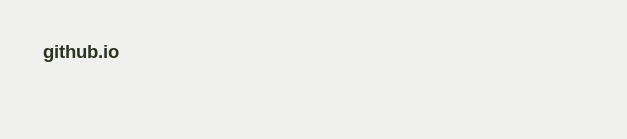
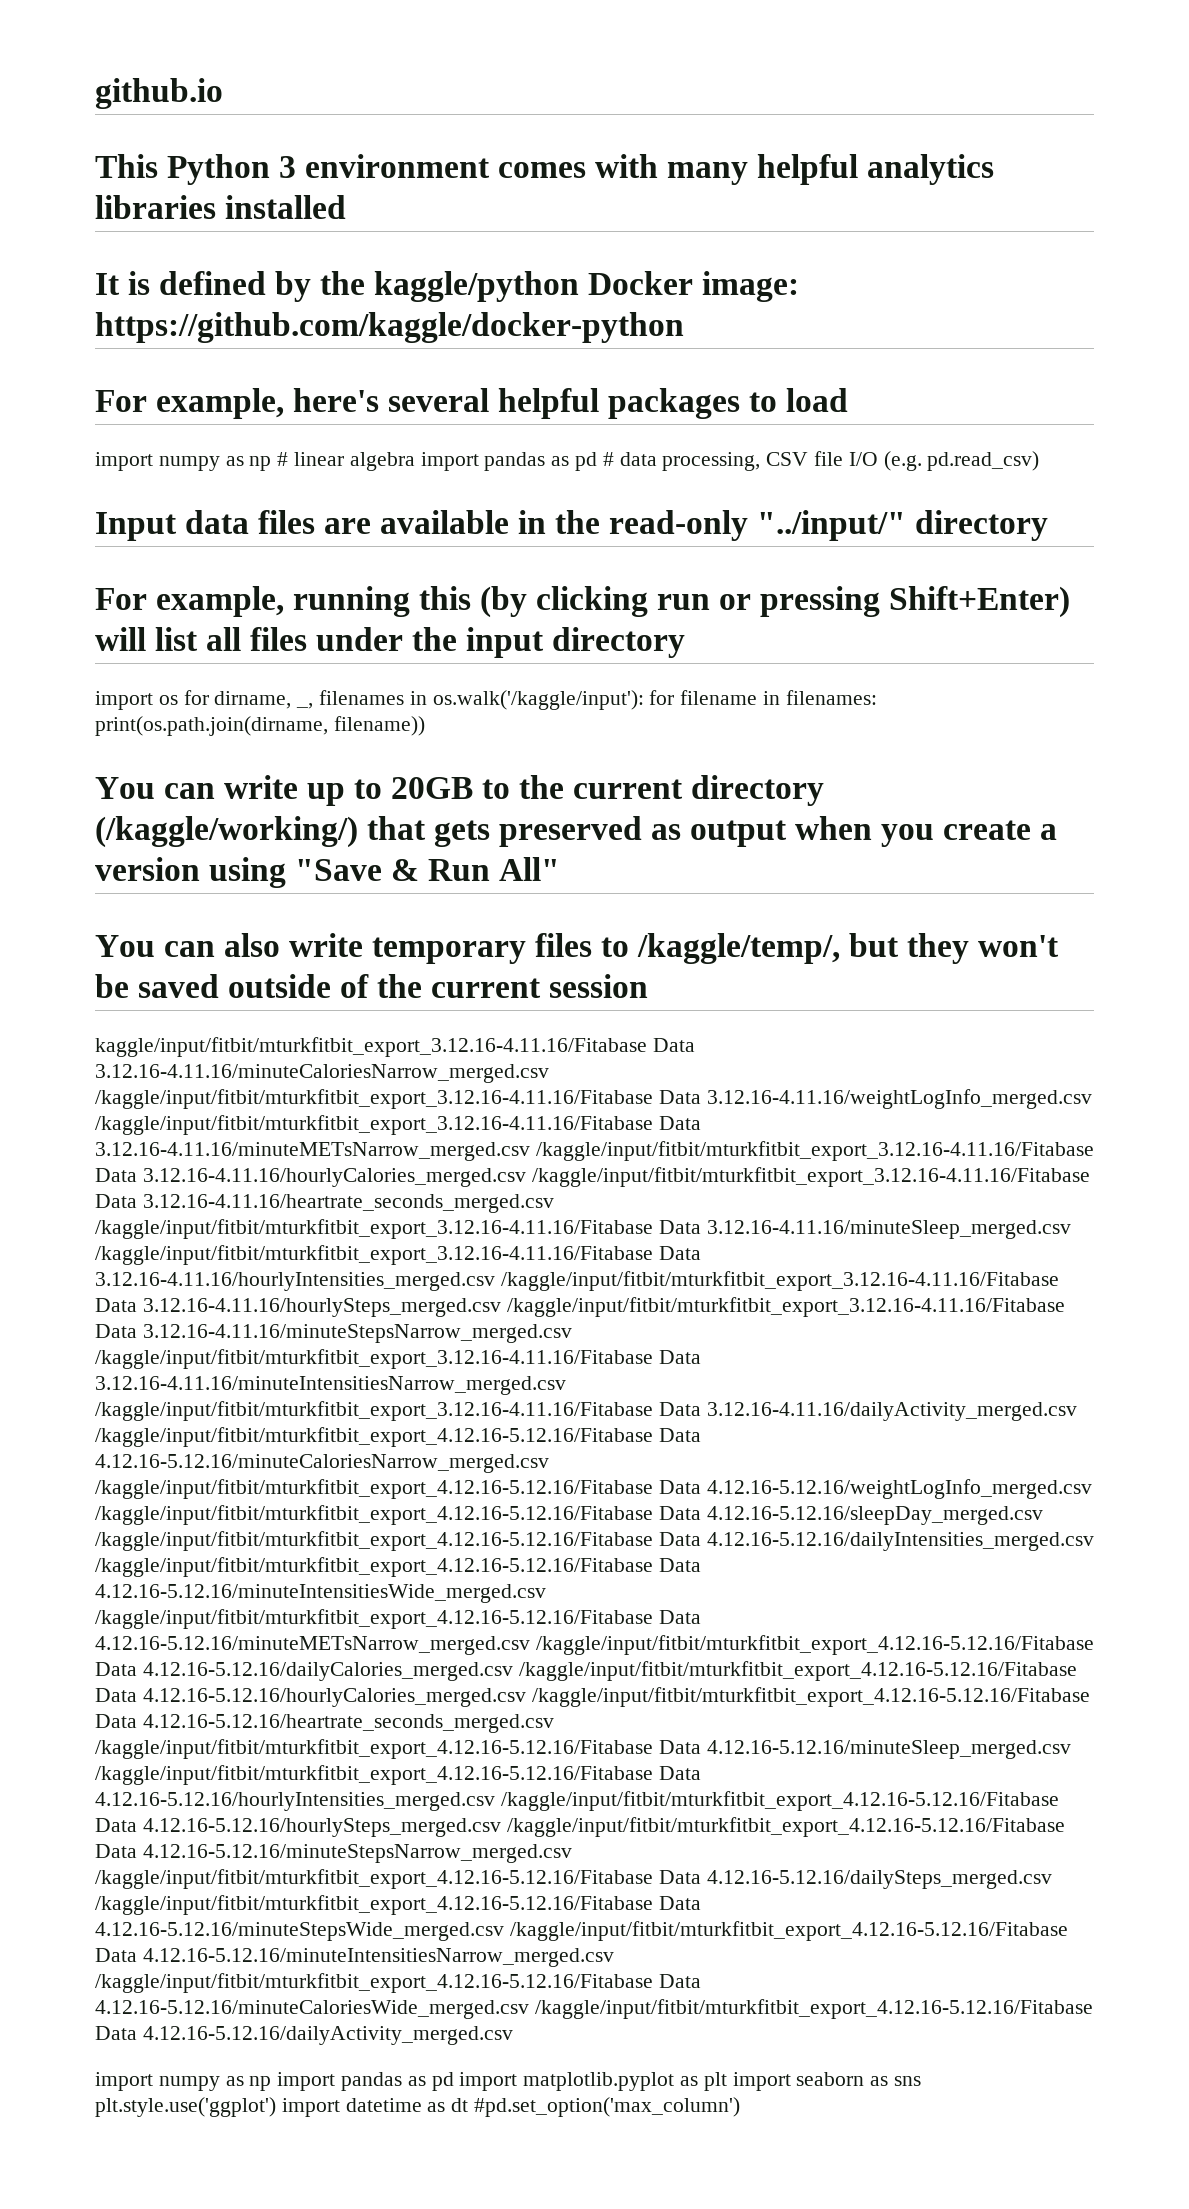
(119, 53) none -> [95,154,995,185] [95,195,347,219] [95,271,800,302] [95,312,684,343] [95,388,849,419] [95,451,1040,471] [95,510,1049,541] [95,586,1071,618] [95,627,686,658] [95,690,877,710] [95,716,425,736] [95,775,825,806] [95,816,1058,848] [95,857,561,888] [95,933,1060,964] [95,974,649,998] [95,1037,695,1057] [95,1064,549,1083] [95,1089,1092,1109] [95,1115,701,1135] [95,1141,1094,1161] [95,1167,1090,1187] [95,1194,554,1213] [95,1219,1071,1239] [95,1245,701,1265] [95,1271,1059,1291] [95,1297,1065,1317] [95,1324,572,1343] [95,1349,701,1369] [95,1376,566,1395] [95,1401,1077,1421] [95,1427,701,1447] [95,1454,549,1473] [95,1479,1092,1499] [95,1505,1043,1525] [95,1531,1094,1551] [95,1557,701,1577] [95,1584,546,1603] [95,1609,701,1629] [95,1635,1094,1655] [95,1661,1077,1681] [95,1687,1090,1707] [95,1714,554,1733] [95,1739,1071,1759] [95,1765,701,1785] [95,1791,1059,1811] [95,1817,1065,1837] [95,1844,572,1863] [95,1869,1052,1889] [95,1895,701,1915] [95,1921,1068,1941] [95,1948,614,1967] [95,1973,701,1993] [95,1999,1093,2019] [95,2026,513,2045] [95,2072,922,2091] [95,2097,741,2117] // This Python 3 environment comes with many helpful analytics libraries installed // It is defined by the kaggle/python Docker image: https://github.com/kaggle/docker-python // For example, here's several helpful packages to load // import numpy as np # linear algebra import pandas as pd # data processing, CSV file I/O (e.g. pd.read_csv) // Input data files are available in the read-only "../input/" directory // For example, running this (by clicking run or pressing Shift+Enter) will list all files under the input directory // import os for dirname, _, filenames in os.walk('/kaggle/input'): for filename in filenames: print(os.path.join(dirname, filename)) // You can write up to 20GB to the current directory (/kaggle/working/) that gets preserved as output when you create a version using "Save & Run All" // You can also write temporary files to /kaggle/temp/, but they won't be saved outside of the current session // kaggle/input/fitbit/mturkfitbit_export_3.12.16-4.11.16/Fitabase Data 3.12.16-4.11.16/minuteCaloriesNarrow_merged.csv /kaggle/input/fitbit/mturkfitbit_export_3.12.16-4.11.16/Fitabase Data 3.12.16-4.11.16/weightLogInfo_merged.csv /kaggle/input/fitbit/mturkfitbit_export_3.12.16-4.11.16/Fitabase Data 3.12.16-4.11.16/minuteMETsNarrow_merged.csv /kaggle/input/fitbit/mturkfitbit_export_3.12.16-4.11.16/Fitabase Data 3.12.16-4.11.16/hourlyCalories_merged.csv /kaggle/input/fitbit/mturkfitbit_export_3.12.16-4.11.16/Fitabase Data 3.12.16-4.11.16/heartrate_seconds_merged.csv /kaggle/input/fitbit/mturkfitbit_export_3.12.16-4.11.16/Fitabase Data 3.12.16-4.11.16/minuteSleep_merged.csv /kaggle/input/fitbit/mturkfitbit_export_3.12.16-4.11.16/Fitabase Data 3.12.16-4.11.16/hourlyIntensities_merged.csv /kaggle/input/fitbit/mturkfitbit_export_3.12.16-4.11.16/Fitabase Data 3.12.16-4.11.16/hourlySteps_merged.csv /kaggle/input/fitbit/mturkfitbit_export_3.12.16-4.11.16/Fitabase Data 3.12.16-4.11.16/minuteStepsNarrow_merged.csv /kaggle/input/fitbit/mturkfitbit_export_3.12.16-4.11.16/Fitabase Data 3.12.16-4.11.16/minuteIntensitiesNarrow_merged.csv /kaggle/input/fitbit/mturkfitbit_export_3.12.16-4.11.16/Fitabase Data 3.12.16-4.11.16/dailyActivity_merged.csv /kaggle/input/fitbit/mturkfitbit_export_4.12.16-5.12.16/Fitabase Data 4.12.16-5.12.16/minuteCaloriesNarrow_merged.csv /kaggle/input/fitbit/mturkfitbit_export_4.12.16-5.12.16/Fitabase Data 4.12.16-5.12.16/weightLogInfo_merged.csv /kaggle/input/fitbit/mturkfitbit_export_4.12.16-5.12.16/Fitabase Data 4.12.16-5.12.16/sleepDay_merged.csv /kaggle/input/fitbit/mturkfitbit_export_4.12.16-5.12.16/Fitabase Data 4.12.16-5.12.16/dailyIntensities_merged.csv /kaggle/input/fitbit/mturkfitbit_export_4.12.16-5.12.16/Fitabase Data 4.12.16-5.12.16/minuteIntensitiesWide_merged.csv /kaggle/input/fitbit/mturkfitbit_export_4.12.16-5.12.16/Fitabase Data 4.12.16-5.12.16/minuteMETsNarrow_merged.csv /kaggle/input/fitbit/mturkfitbit_export_4.12.16-5.12.16/Fitabase Data 4.12.16-5.12.16/dailyCalories_merged.csv /kaggle/input/fitbit/mturkfitbit_export_4.12.16-5.12.16/Fitabase Data 4.12.16-5.12.16/hourlyCalories_merged.csv /kaggle/input/fitbit/mturkfitbit_export_4.12.16-5.12.16/Fitabase Data 4.12.16-5.12.16/heartrate_seconds_merged.csv /kaggle/input/fitbit/mturkfitbit_export_4.12.16-5.12.16/Fitabase Data 4.12.16-5.12.16/minuteSleep_merged.csv /kaggle/input/fitbit/mturkfitbit_export_4.12.16-5.12.16/Fitabase Data 4.12.16-5.12.16/hourlyIntensities_merged.csv /kaggle/input/fitbit/mturkfitbit_export_4.12.16-5.12.16/Fitabase Data 4.12.16-5.12.16/hourlySteps_merged.csv /kaggle/input/fitbit/mturkfitbit_export_4.12.16-5.12.16/Fitabase Data 4.12.16-5.12.16/minuteStepsNarrow_merged.csv /kaggle/input/fitbit/mturkfitbit_export_4.12.16-5.12.16/Fitabase Data 4.12.16-5.12.16/dailySteps_merged.csv /kaggle/input/fitbit/mturkfitbit_export_4.12.16-5.12.16/Fitabase Data 4.12.16-5.12.16/minuteStepsWide_merged.csv /kaggle/input/fitbit/mturkfitbit_export_4.12.16-5.12.16/Fitabase Data 4.12.16-5.12.16/minuteIntensitiesNarrow_merged.csv /kaggle/input/fitbit/mturkfitbit_export_4.12.16-5.12.16/Fitabase Data 4.12.16-5.12.16/minuteCaloriesWide_merged.csv /kaggle/input/fitbit/mturkfitbit_export_4.12.16-5.12.16/Fitabase Data 4.12.16-5.12.16/dailyActivity_merged.csv // import numpy as np import pandas as pd import matplotlib.pyplot as plt import seaborn as sns plt.style.use('ggplot') import datetime as dt #pd.set_option('max_column')

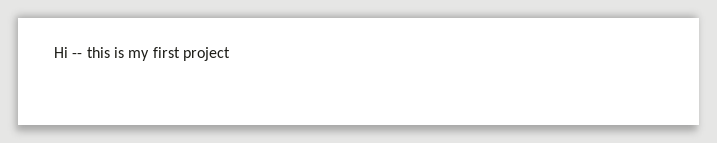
[95,78,223,109] [95,154,995,185] [95,195,347,219] [95,271,800,302] [95,312,684,343] [95,388,849,419] [95,451,1040,471] [95,510,1049,541] [95,586,1071,618] [95,627,686,658] [95,690,877,710] [95,716,425,736] [95,775,825,806] [95,816,1058,848] [95,857,561,888] [95,933,1060,964] [95,974,649,998] [95,1037,695,1057] [95,1064,549,1083] [95,1089,1092,1109] [95,1115,701,1135] [95,1141,1094,1161] [95,1167,1090,1187] [95,1194,554,1213] [95,1219,1071,1239] [95,1245,701,1265] [95,1271,1059,1291] [95,1297,1065,1317] [95,1324,572,1343] [95,1349,701,1369] [95,1376,566,1395] [95,1401,1077,1421] [95,1427,701,1447] [95,1454,549,1473] [95,1479,1092,1499] [95,1505,1043,1525] [95,1531,1094,1551] [95,1557,701,1577] [95,1584,546,1603] [95,1609,701,1629] [95,1635,1094,1655] [95,1661,1077,1681] [95,1687,1090,1707] [95,1714,554,1733] [95,1739,1071,1759] [95,1765,701,1785] [95,1791,1059,1811] [95,1817,1065,1837] [95,1844,572,1863] [95,1869,1052,1889] [95,1895,701,1915] [95,1921,1068,1941] [95,1948,614,1967] [95,1973,701,1993] [95,1999,1093,2019] [95,2026,513,2045] [95,2072,922,2091] [95,2097,741,2117] github.io // This Python 3 environment comes with many helpful analytics libraries installed // It is defined by the kaggle/python Docker image: https://github.com/kaggle/docker-python // For example, here's several helpful packages to load // import numpy as np # linear algebra import pandas as pd # data processing, CSV file I/O (e.g. pd.read_csv) // Input data files are available in the read-only "../input/" directory // For example, running this (by clicking run or pressing Shift+Enter) will list all files under the input directory // import os for dirname, _, filenames in os.walk('/kaggle/input'): for filename in filenames: print(os.path.join(dirname, filename)) // You can write up to 20GB to the current directory (/kaggle/working/) that gets preserved as output when you create a version using "Save & Run All" // You can also write temporary files to /kaggle/temp/, but they won't be saved outside of the current session // kaggle/input/fitbit/mturkfitbit_export_3.12.16-4.11.16/Fitabase Data 3.12.16-4.11.16/minuteCaloriesNarrow_merged.csv /kaggle/input/fitbit/mturkfitbit_export_3.12.16-4.11.16/Fitabase Data 3.12.16-4.11.16/weightLogInfo_merged.csv /kaggle/input/fitbit/mturkfitbit_export_3.12.16-4.11.16/Fitabase Data 3.12.16-4.11.16/minuteMETsNarrow_merged.csv /kaggle/input/fitbit/mturkfitbit_export_3.12.16-4.11.16/Fitabase Data 3.12.16-4.11.16/hourlyCalories_merged.csv /kaggle/input/fitbit/mturkfitbit_export_3.12.16-4.11.16/Fitabase Data 3.12.16-4.11.16/heartrate_seconds_merged.csv /kaggle/input/fitbit/mturkfitbit_export_3.12.16-4.11.16/Fitabase Data 3.12.16-4.11.16/minuteSleep_merged.csv /kaggle/input/fitbit/mturkfitbit_export_3.12.16-4.11.16/Fitabase Data 3.12.16-4.11.16/hourlyIntensities_merged.csv /kaggle/input/fitbit/mturkfitbit_export_3.12.16-4.11.16/Fitabase Data 3.12.16-4.11.16/hourlySteps_merged.csv /kaggle/input/fitbit/mturkfitbit_export_3.12.16-4.11.16/Fitabase Data 3.12.16-4.11.16/minuteStepsNarrow_merged.csv /kaggle/input/fitbit/mturkfitbit_export_3.12.16-4.11.16/Fitabase Data 3.12.16-4.11.16/minuteIntensitiesNarrow_merged.csv /kaggle/input/fitbit/mturkfitbit_export_3.12.16-4.11.16/Fitabase Data 3.12.16-4.11.16/dailyActivity_merged.csv /kaggle/input/fitbit/mturkfitbit_export_4.12.16-5.12.16/Fitabase Data 4.12.16-5.12.16/minuteCaloriesNarrow_merged.csv /kaggle/input/fitbit/mturkfitbit_export_4.12.16-5.12.16/Fitabase Data 4.12.16-5.12.16/weightLogInfo_merged.csv /kaggle/input/fitbit/mturkfitbit_export_4.12.16-5.12.16/Fitabase Data 4.12.16-5.12.16/sleepDay_merged.csv /kaggle/input/fitbit/mturkfitbit_export_4.12.16-5.12.16/Fitabase Data 4.12.16-5.12.16/dailyIntensities_merged.csv /kaggle/input/fitbit/mturkfitbit_export_4.12.16-5.12.16/Fitabase Data 4.12.16-5.12.16/minuteIntensitiesWide_merged.csv /kaggle/input/fitbit/mturkfitbit_export_4.12.16-5.12.16/Fitabase Data 4.12.16-5.12.16/minuteMETsNarrow_merged.csv /kaggle/input/fitbit/mturkfitbit_export_4.12.16-5.12.16/Fitabase Data 4.12.16-5.12.16/dailyCalories_merged.csv /kaggle/input/fitbit/mturkfitbit_export_4.12.16-5.12.16/Fitabase Data 4.12.16-5.12.16/hourlyCalories_merged.csv /kaggle/input/fitbit/mturkfitbit_export_4.12.16-5.12.16/Fitabase Data 4.12.16-5.12.16/heartrate_seconds_merged.csv /kaggle/input/fitbit/mturkfitbit_export_4.12.16-5.12.16/Fitabase Data 4.12.16-5.12.16/minuteSleep_merged.csv /kaggle/input/fitbit/mturkfitbit_export_4.12.16-5.12.16/Fitabase Data 4.12.16-5.12.16/hourlyIntensities_merged.csv /kaggle/input/fitbit/mturkfitbit_export_4.12.16-5.12.16/Fitabase Data 4.12.16-5.12.16/hourlySteps_merged.csv /kaggle/input/fitbit/mturkfitbit_export_4.12.16-5.12.16/Fitabase Data 4.12.16-5.12.16/minuteStepsNarrow_merged.csv /kaggle/input/fitbit/mturkfitbit_export_4.12.16-5.12.16/Fitabase Data 4.12.16-5.12.16/dailySteps_merged.csv /kaggle/input/fitbit/mturkfitbit_export_4.12.16-5.12.16/Fitabase Data 4.12.16-5.12.16/minuteStepsWide_merged.csv /kaggle/input/fitbit/mturkfitbit_export_4.12.16-5.12.16/Fitabase Data 4.12.16-5.12.16/minuteIntensitiesNarrow_merged.csv /kaggle/input/fitbit/mturkfitbit_export_4.12.16-5.12.16/Fitabase Data 4.12.16-5.12.16/minuteCaloriesWide_merged.csv /kaggle/input/fitbit/mturkfitbit_export_4.12.16-5.12.16/Fitabase Data 4.12.16-5.12.16/dailyActivity_merged.csv // import numpy as np import pandas as pd import matplotlib.pyplot as plt import seaborn as sns plt.style.use('ggplot') import datetime as dt #pd.set_option('max_column') -> [54,47,230,61] Hi -- this is my first project

